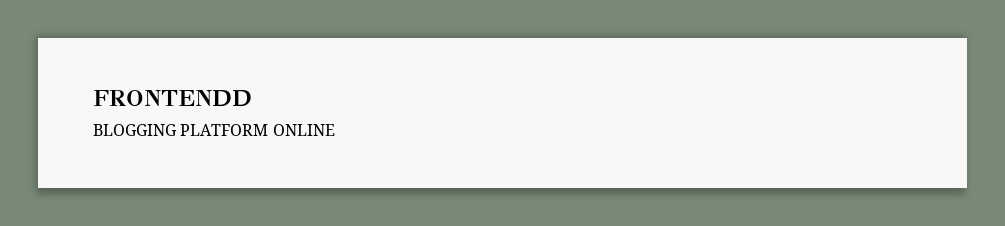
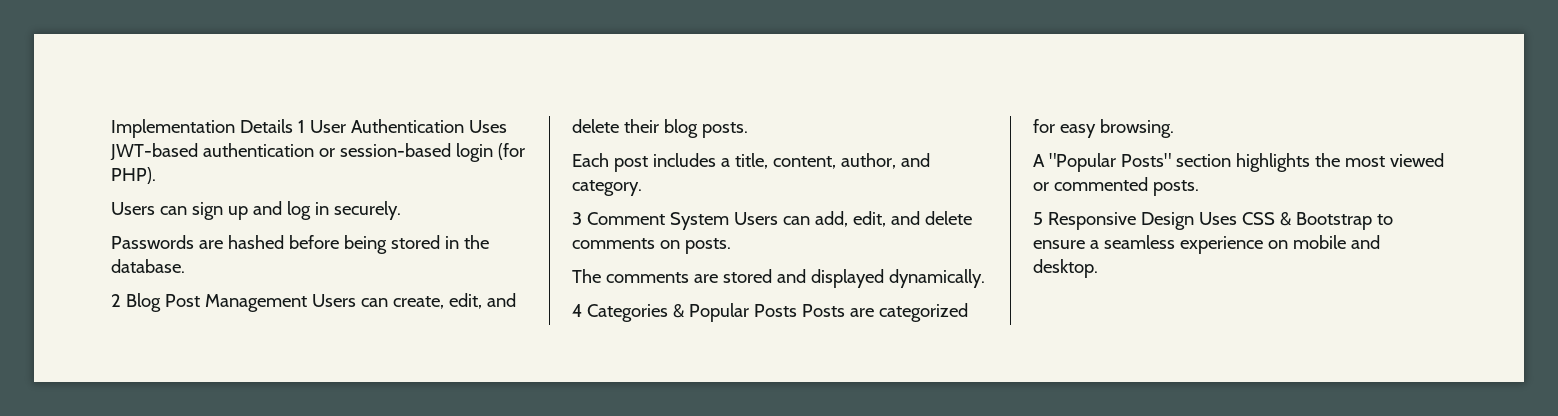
[93,90,252,107] [93,124,335,136] FRONTENDD // BLOGGING PLATFORM ONLINE -> [111,119,507,138] [110,143,525,162] [111,167,156,184] [111,201,401,220] [111,235,489,254] [111,259,185,273] [111,293,516,312] [572,119,748,138] [572,153,930,172] [572,180,642,196] [572,211,972,230] [572,238,731,254] [572,269,985,288] [572,303,968,322] [1033,119,1174,138] [1033,153,1444,172] [1033,177,1199,196] [1033,212,1393,230] [1033,235,1380,254] [1033,259,1098,278] Implementation Details 1 User Authentication Uses JWT-based authentication or session-based login (for PHP). // Users can sign up and log in securely. // Passwords are hashed before being stored in the database. // 2 Blog Post Management Users can create, edit, and delete their blog posts. // Each post includes a title, content, author, and category. // 3 Comment System Users can add, edit, and delete comments on posts. // The comments are stored and displayed dynamically. // 4 Categories & Popular Posts Posts are categorized for easy browsing. // A "Popular Posts" section highlights the most viewed or commented posts. // 5 Responsive Design Uses CSS & Bootstrap to ensure a seamless experience on mobile and desktop.

